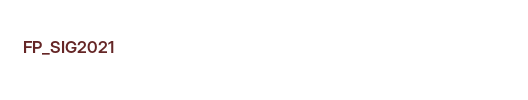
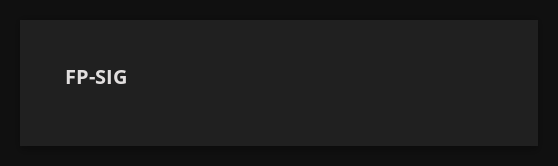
[23,41,114,55] FP_SIG2021 -> [65,70,127,84] FP-SIG

